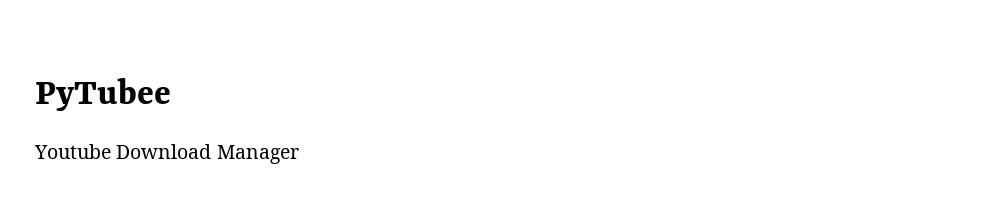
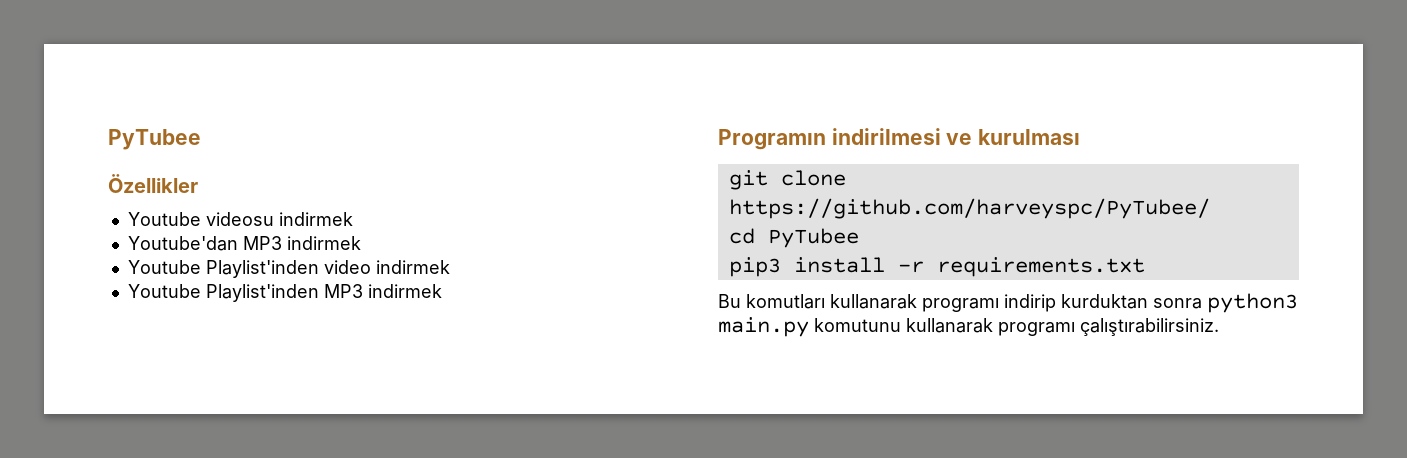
[35,78,171,111] [34,144,299,164] PyTubee // Youtube Download Manager -> [108,129,201,150] [108,174,198,193] [127,212,353,226] [127,236,361,251] [127,260,450,278] [127,284,442,302] [718,128,1081,150] [728,170,846,190] [728,198,1210,219] [728,228,859,248] [728,257,1145,277] [718,293,1298,313] [718,317,1219,337] PyTubee // Özellikler // Youtube videosu indirmek // Youtube'dan MP3 indirmek // Youtube Playlist'inden video indirmek // Youtube Playlist'inden MP3 indirmek // Programın indirilmesi ve kurulması // git clone https://github.com/harveyspc/PyTubee/ // cd PyTubee // pip3 install -r requirements.txt // Bu komutları kullanarak programı indirip kurduktan sonra python3 main.py komutunu kullanarak programı çalıştırabilirsiniz.

